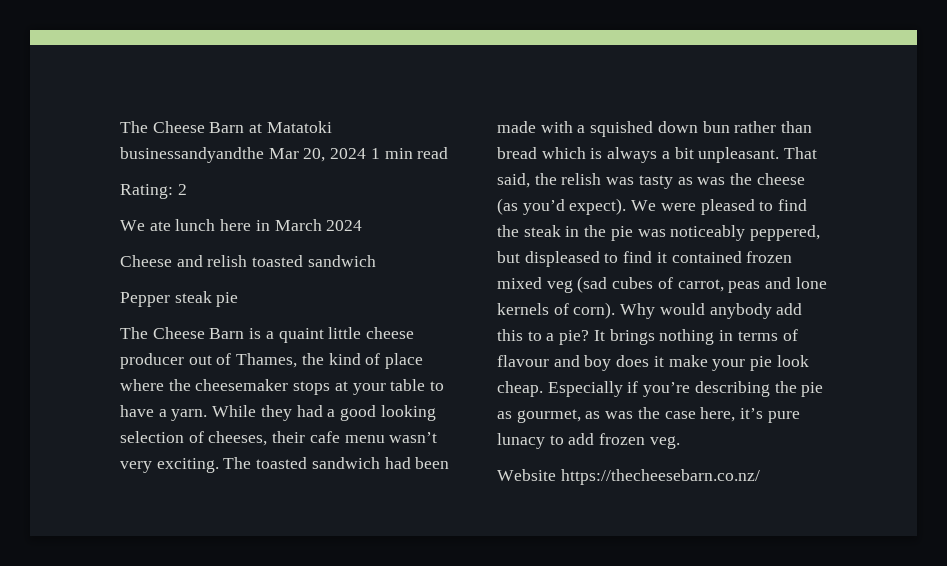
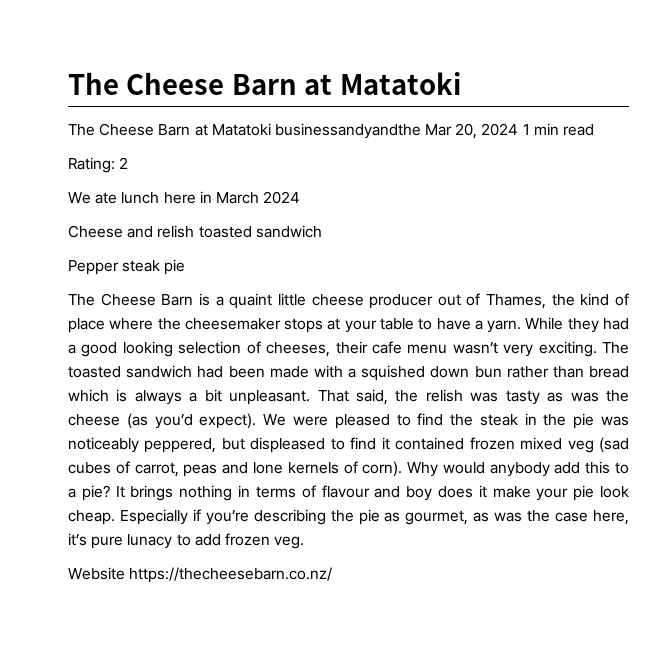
[120,121,332,133] The Cheese Barn at Matatoki -> [68,72,461,95] [68,123,271,136] The Cheese Barn at Matatoki // The Cheese Barn at Matatoki

